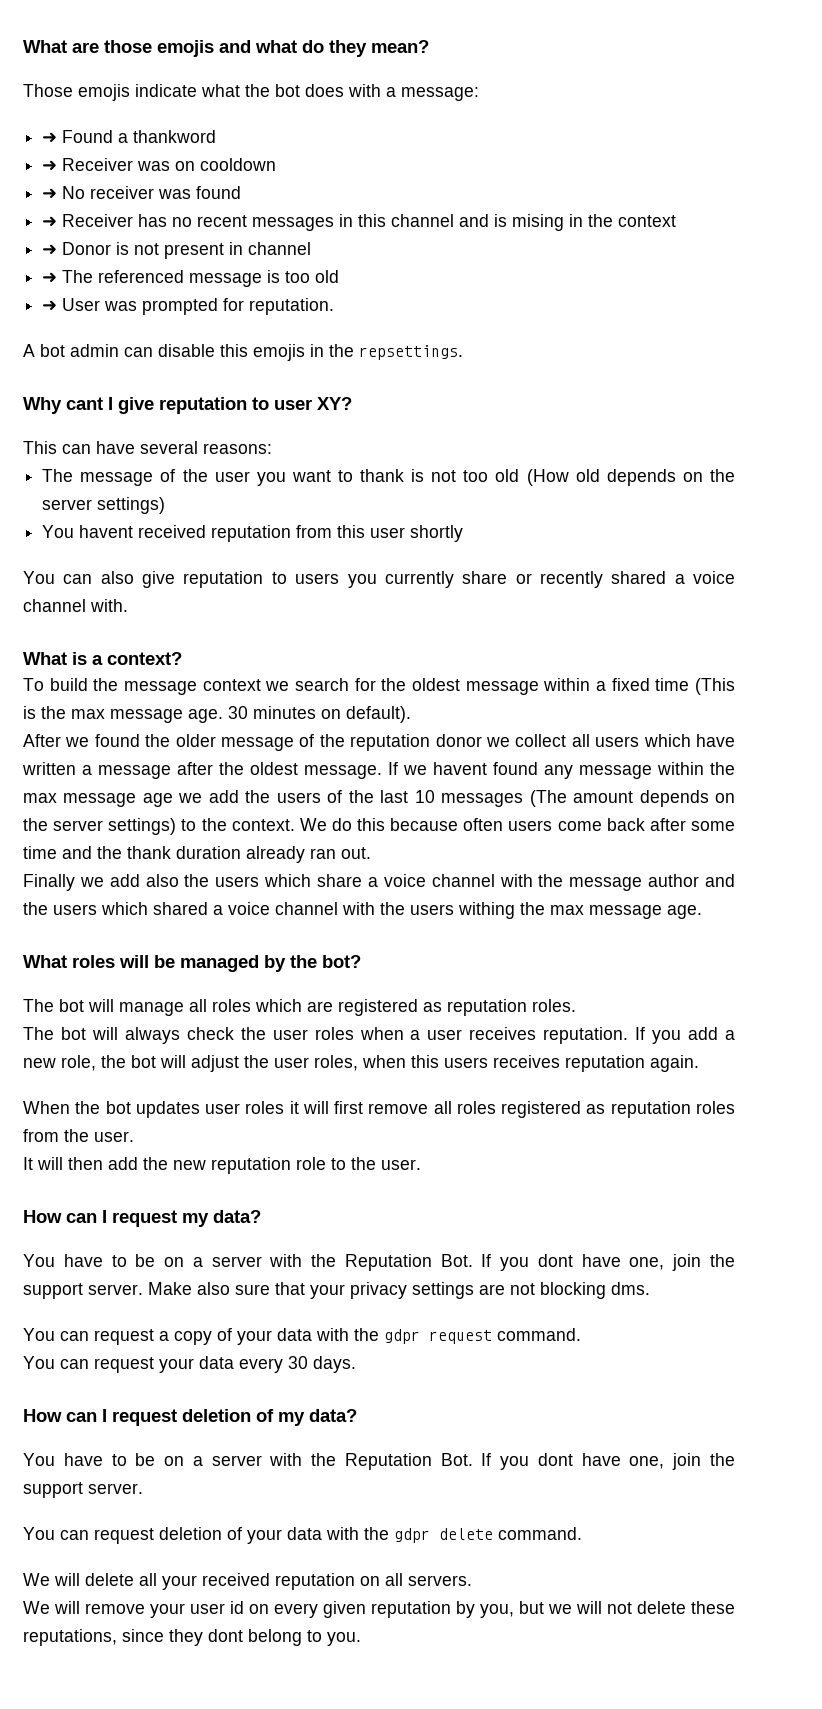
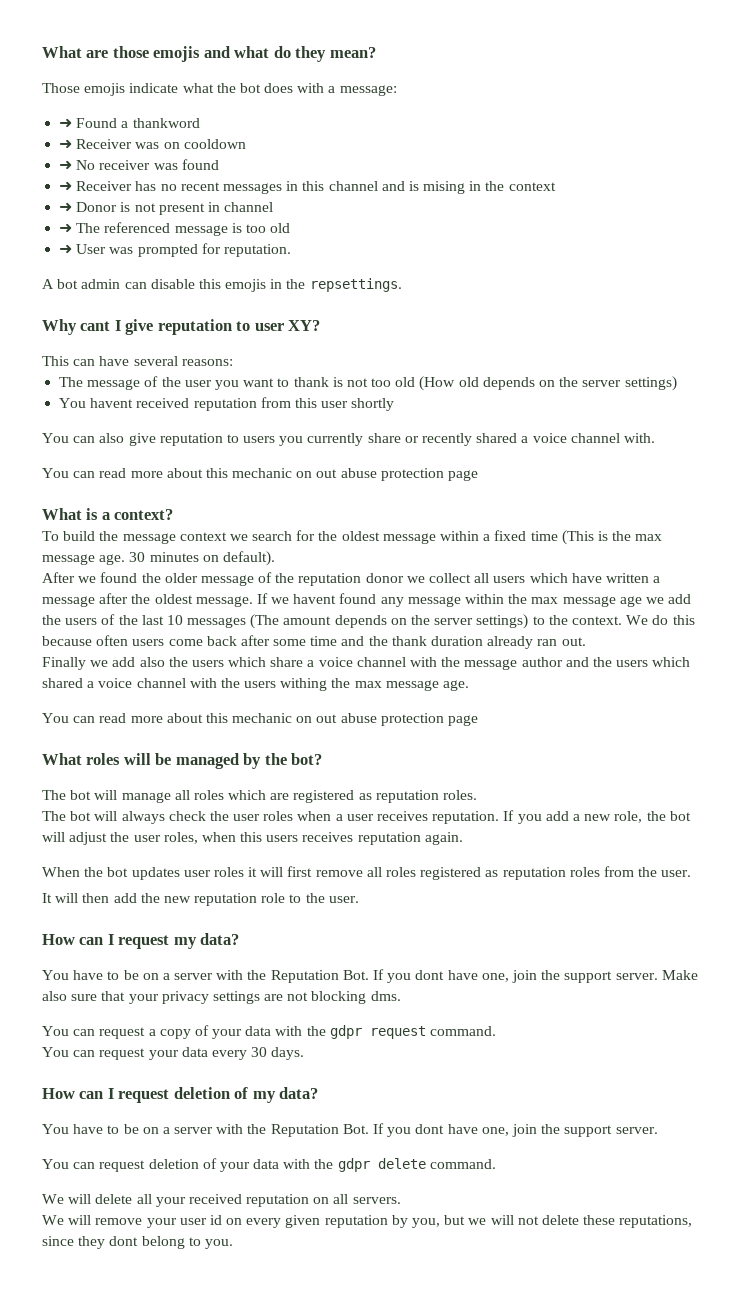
(128, 605) none -> [42,468,479,481] // You can read more about this mechanic on out abuse protection page
(702, 912) none -> [42,713,479,726] // You can read more about this mechanic on out abuse protection page

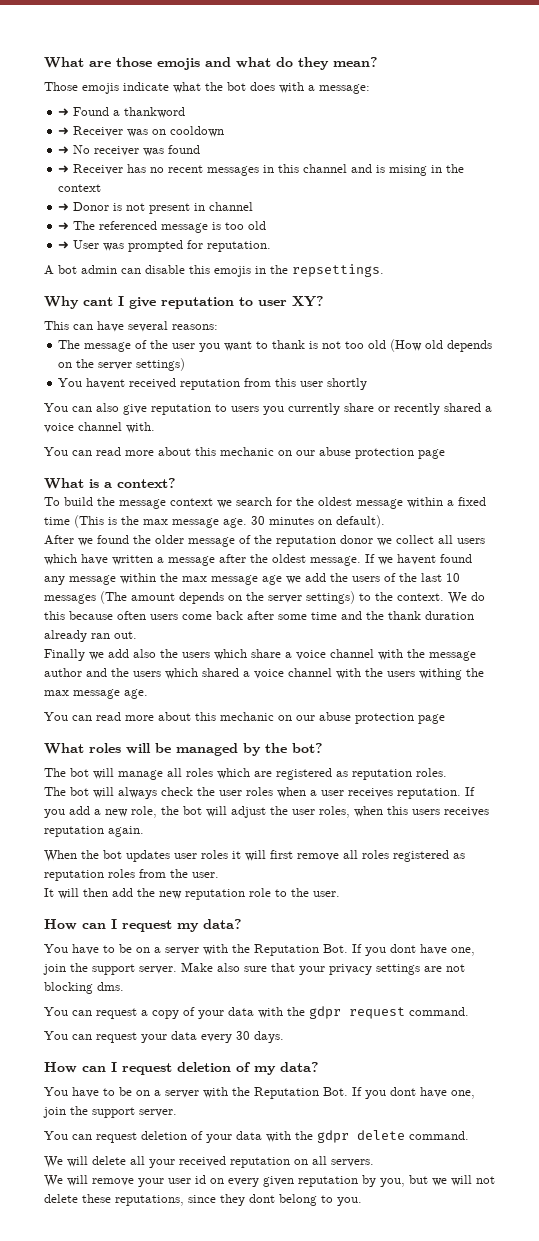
[316,469,338,478] out -> [296,450,315,456] our
[316,714,338,723] out -> [296,715,315,721] our

